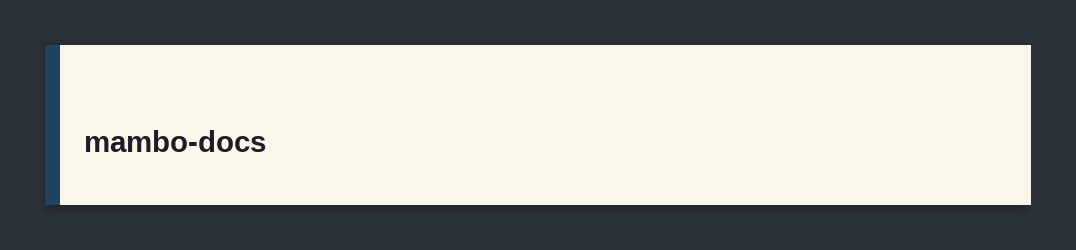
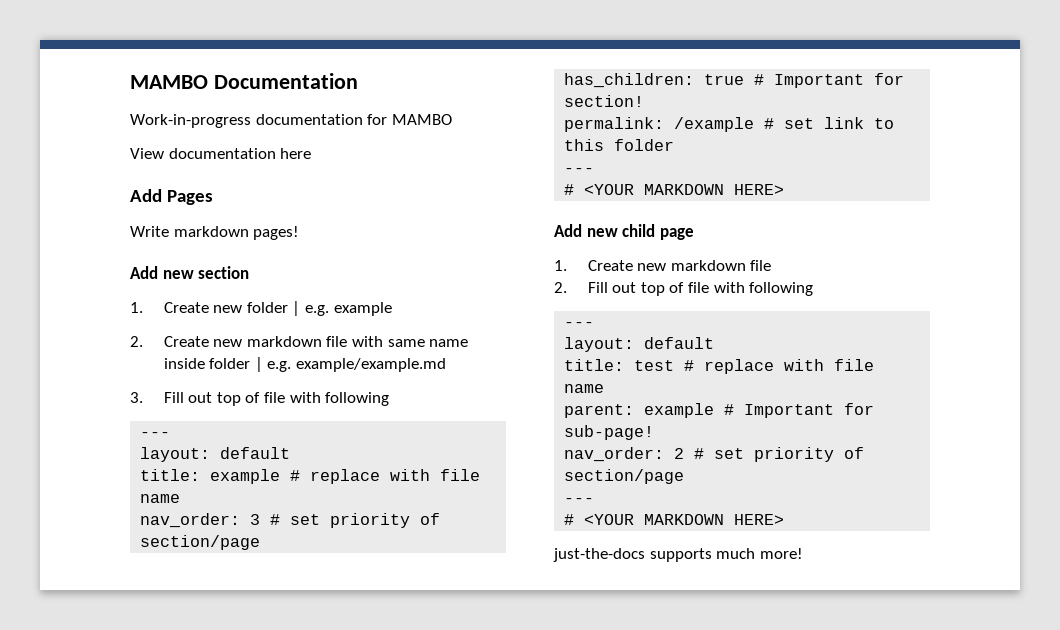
[84,130,266,152] mambo-docs -> [130,73,358,89] [130,114,452,128] [130,148,312,159] [130,189,213,205] [130,226,300,240] [130,266,250,279] [130,301,392,316] [130,336,469,347] [163,357,447,372] [130,392,390,406] [140,432,171,437] [140,447,291,462] [140,469,481,484] [140,494,181,503] [140,513,441,528] [140,535,261,550] [564,73,905,88] [564,95,645,107] [564,117,895,132] [564,139,675,151] [564,168,595,173] [564,184,785,195] [554,224,694,240] [554,260,772,271] [554,282,814,296] [564,322,595,327] [564,337,715,352] [564,359,875,374] [564,384,605,393] [564,403,875,418] [564,425,655,440] [564,447,865,462] [564,469,685,484] [564,498,595,503] [564,514,785,525] [553,548,803,562] MAMBO Documentation // Work-in-progress documentation for MAMBO // View documentation here // Add Pages // Write markdown pages! // Add new section // 1. Create new folder | e.g. example // 2. Create new markdown file with same name inside folder | e.g. example/example.md // 3. Fill out top of file with following // --- // layout: default // title: example # replace with file name // nav_order: 3 # set priority of section/page // has_children: true # Important for section! // permalink: /example # set link to this folder // --- // # <YOUR MARKDOWN HERE> // Add new child page // 1. Create new markdown file // 2. Fill out top of file with following // --- // layout: default // title: test # replace with file name // parent: example # Important for sub-page! // nav_order: 2 # set priority of section/page // --- // # <YOUR MARKDOWN HERE> // just-the-docs supports much more!

